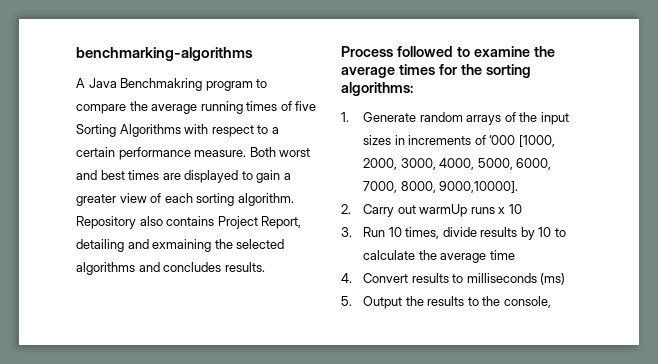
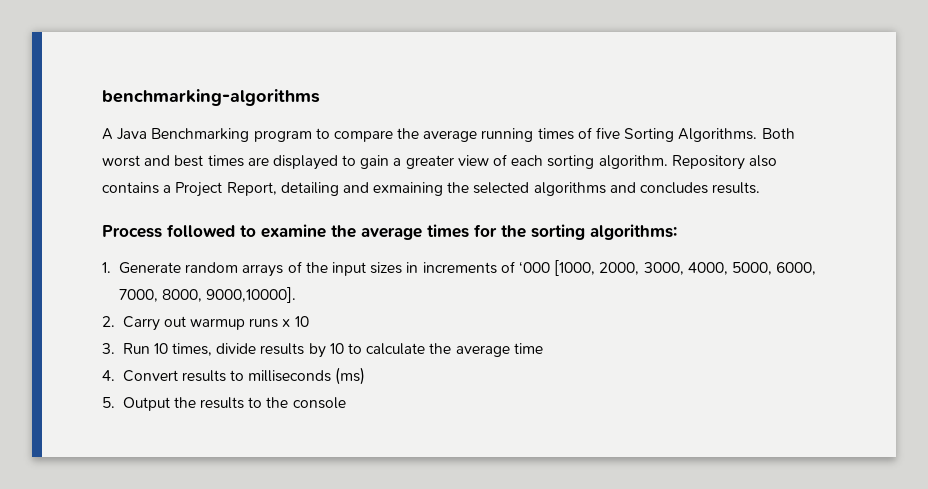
[120,78,203,91] Benchmakring -> [151,128,250,142] Benchmarking
[119,124,279,137] [76,147,247,160] Algorithms with respect to a certain performance measure. -> [678,128,758,142] Algorithms.
(215, 221) none -> [163,185,172,193] a
[419,204,468,217] warmUp -> [190,318,246,330] warmup
[503,296,551,308] console, -> [292,397,346,409] console

